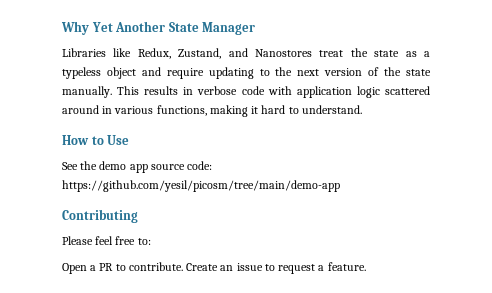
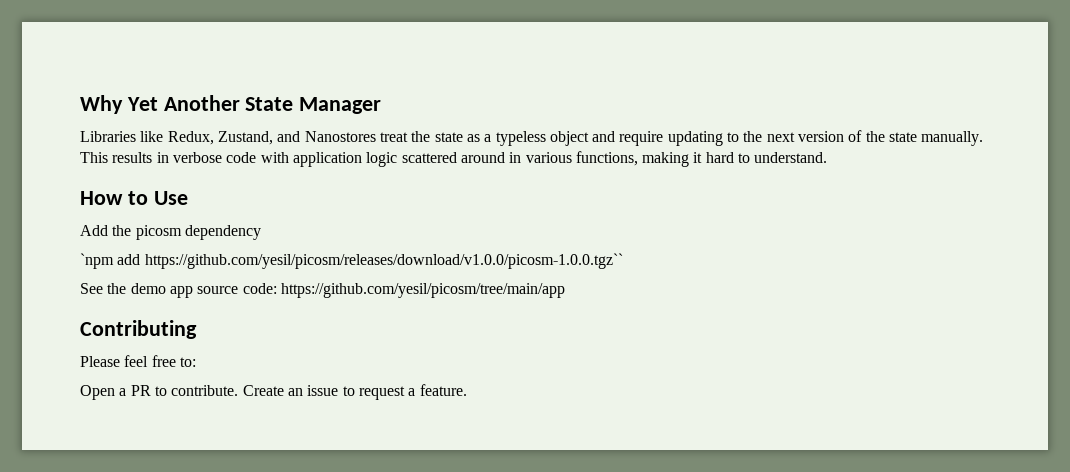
(130, 140) none -> [80,225,261,240] [80,253,623,269] // Add the picosm dependency // `npm add https://github.com/yesil/picosm/releases/download/v1.0.0/picosm-1.0.0.tgz``
[62,180,340,192] https://github.com/yesil/picosm/tree/main/demo-app -> [280,283,565,298] https://github.com/yesil/picosm/tree/main/app

